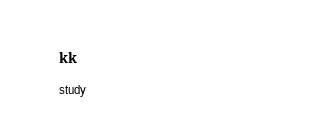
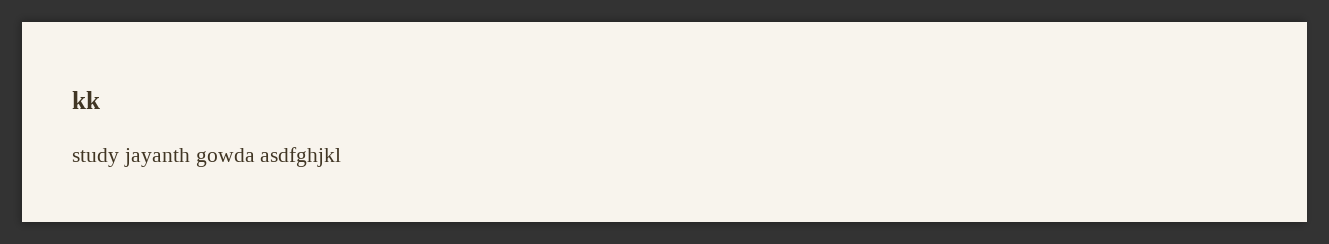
(86, 91) none -> [123,147,342,167] jayanth gowda asdfghjkl

